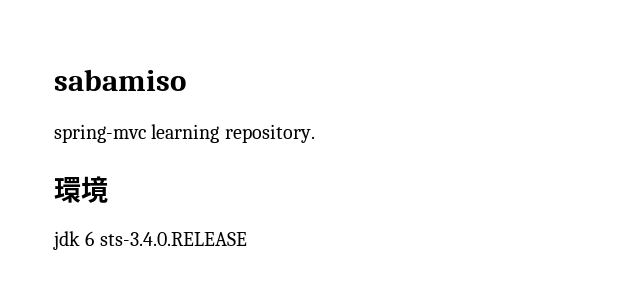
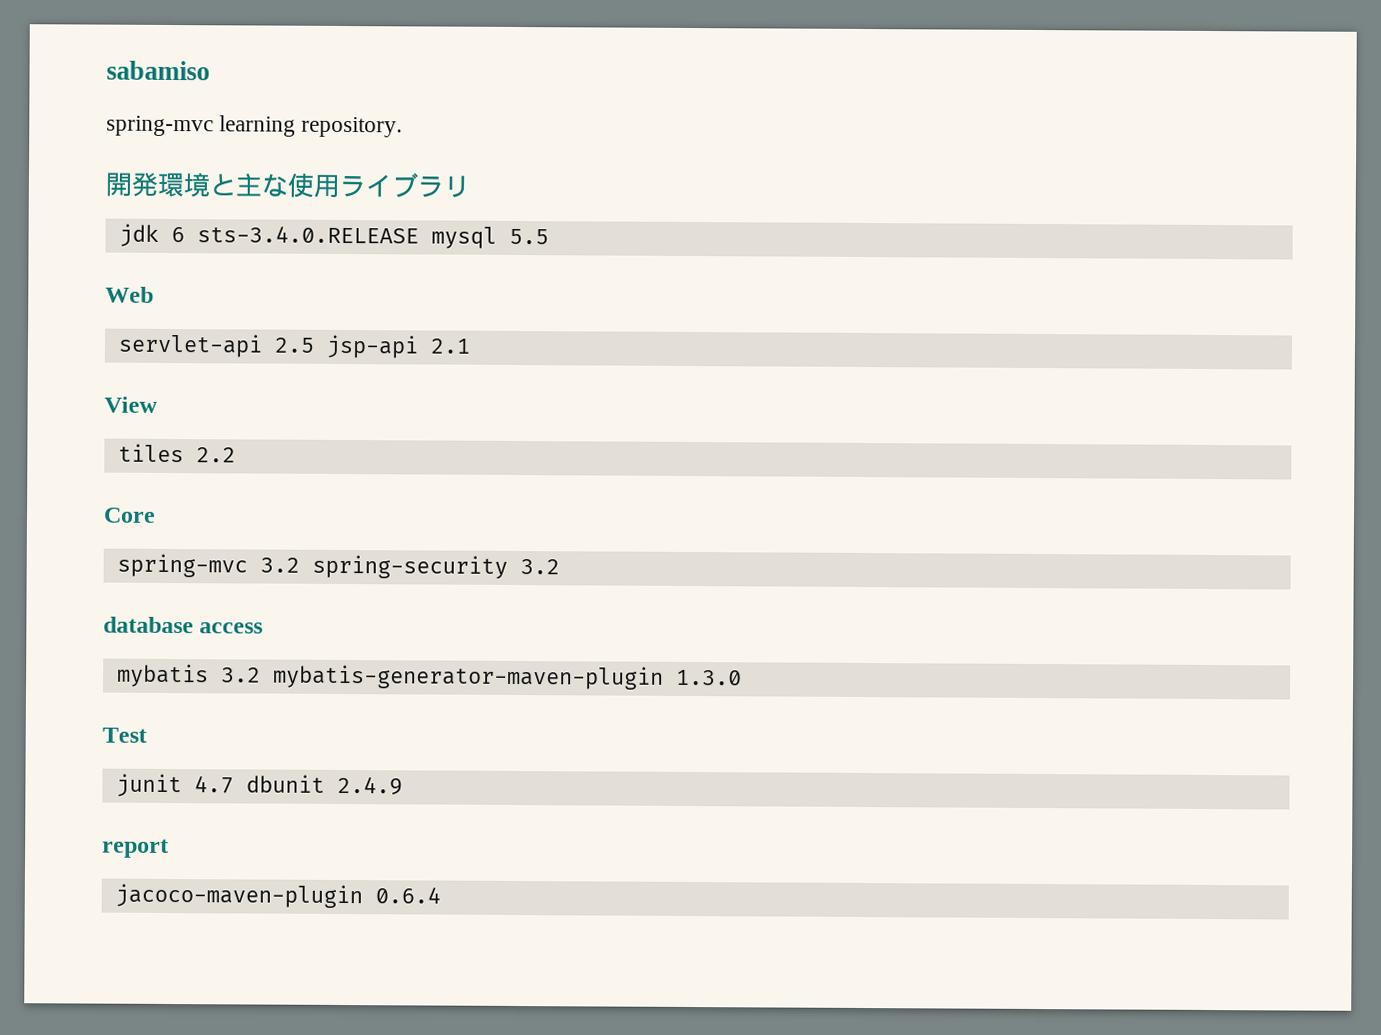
(315, 133) none -> [105,172,158,197] 開発
[53,231,247,250] // jdk 6 sts-3.4.0.RELEASE -> [209,172,470,198] [118,223,549,249] [105,286,154,303] [117,333,471,359] [104,396,158,413] [117,443,236,463] [103,507,156,523] [116,553,560,579] [103,616,264,634] [116,663,742,690] [102,727,147,743] [115,773,403,798] [102,838,169,858] [114,883,441,909] と主な使用ライブラリ // jdk 6 sts-3.4.0.RELEASE mysql 5.5 // Web // servlet-api 2.5 jsp-api 2.1 // View // tiles 2.2 // Core // spring-mvc 3.2 spring-security 3.2 // database access // mybatis 3.2 mybatis-generator-maven-plugin 1.3.0 // Test // junit 4.7 dbunit 2.4.9 // report // jacoco-maven-plugin 0.6.4

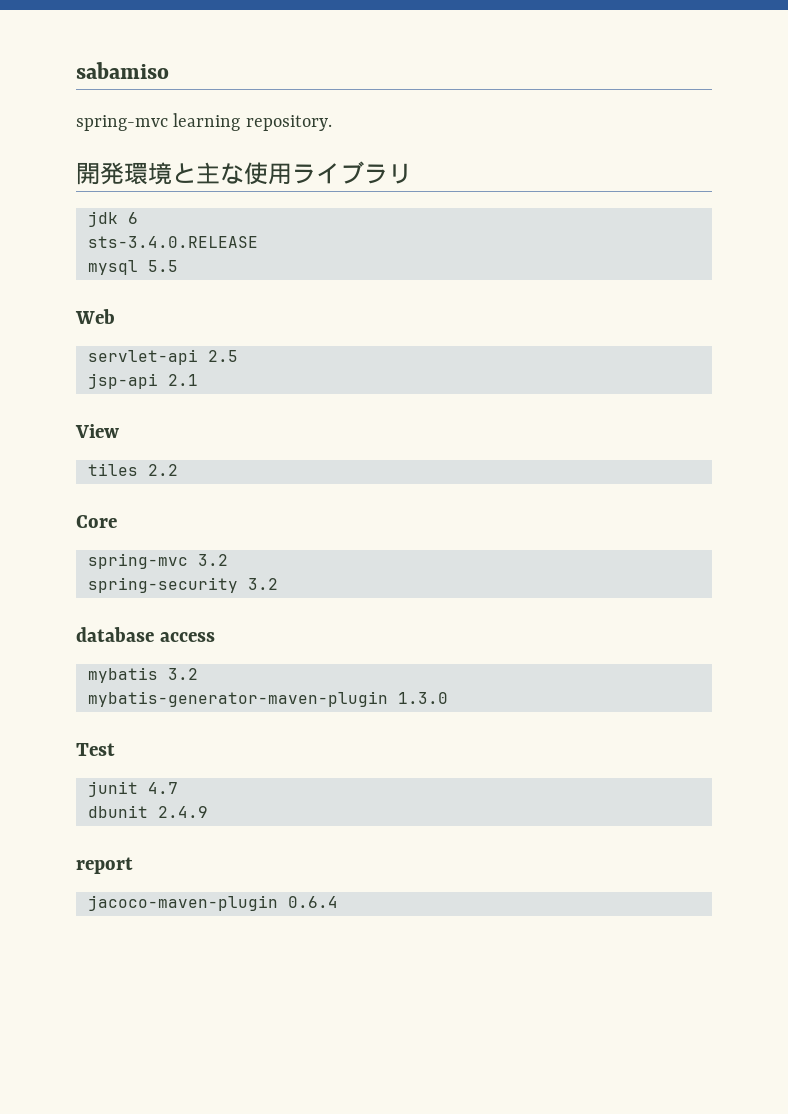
(185, 235) none -> (138, 218) //
(419, 235) none -> (258, 242) //
(315, 345) none -> (238, 356) //
(300, 565) none -> (228, 560) //
(261, 675) none -> (198, 674) //
(234, 785) none -> (178, 788) //

